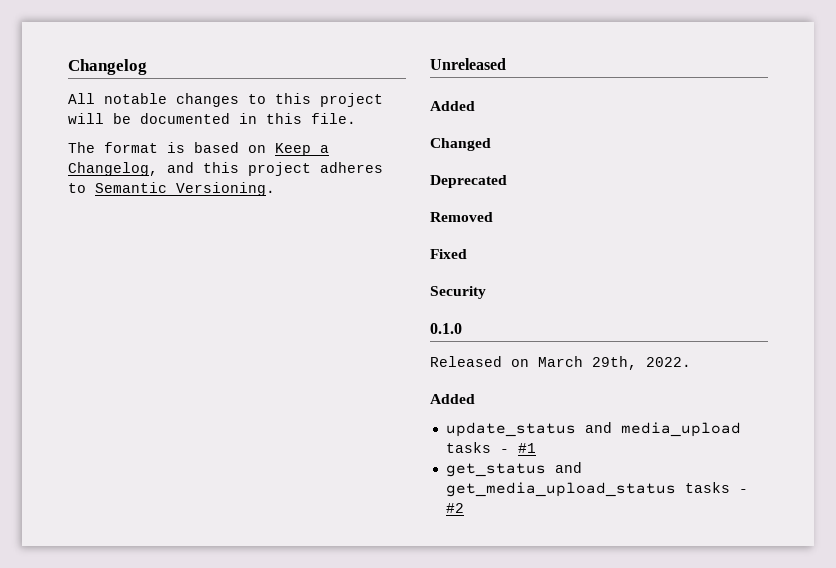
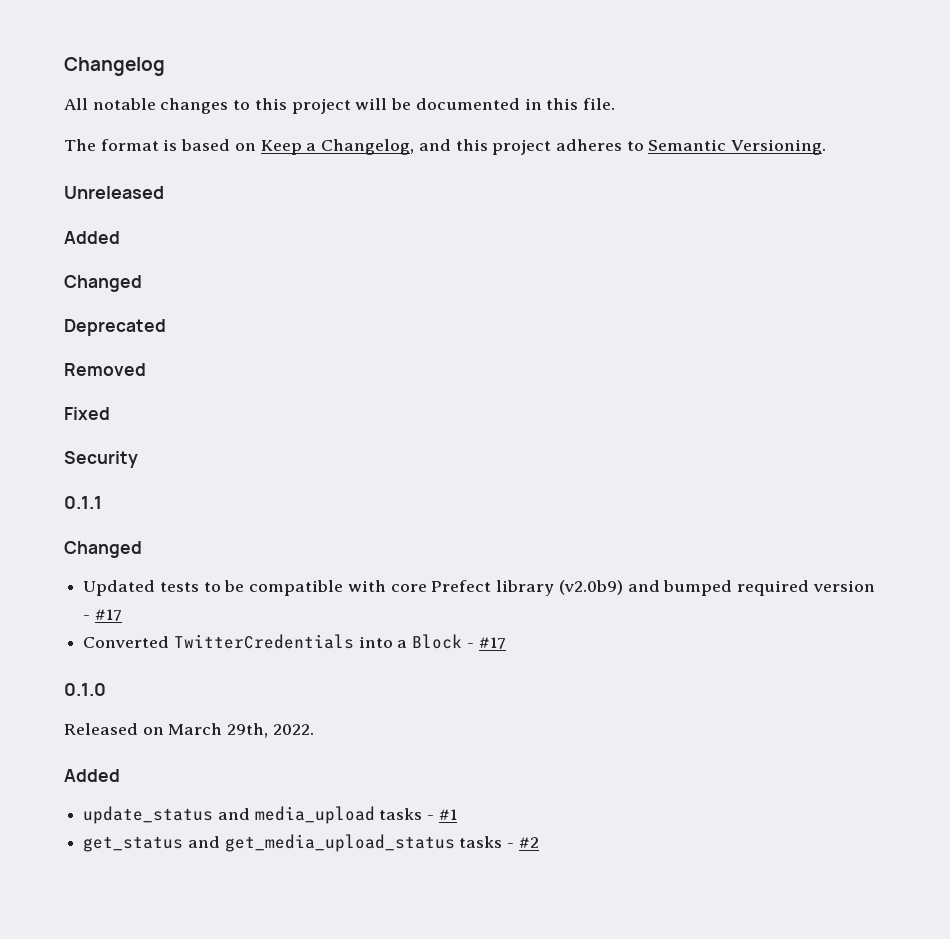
(486, 292) none -> [64,496,102,509] [64,541,142,558] [83,580,875,596] [83,609,122,621] [83,634,506,649] // 0.1.1 // Changed // Updated tests to be compatible with core Prefect library (v2.0b9) and bumped required version - #17 // Converted TwitterCredentials into a Block - #17

